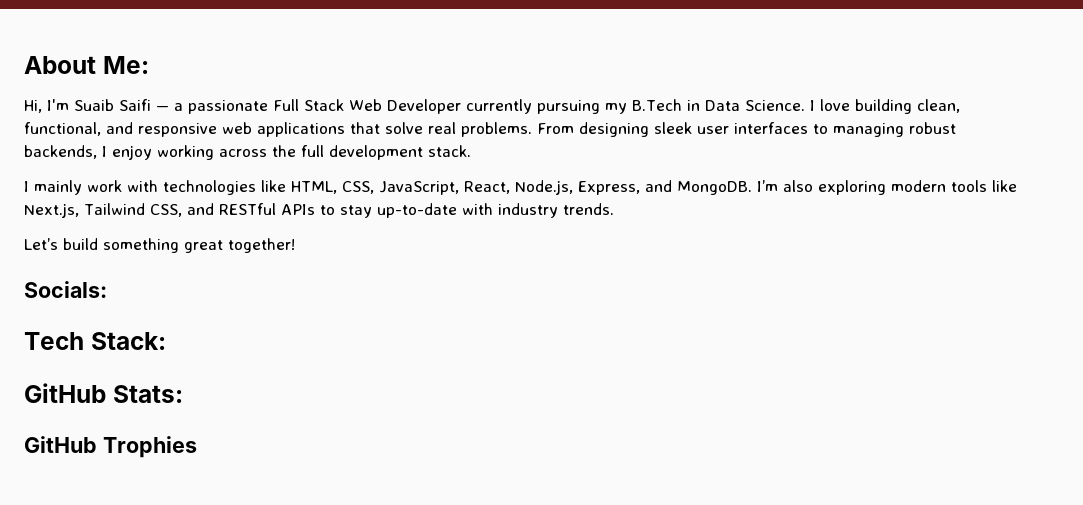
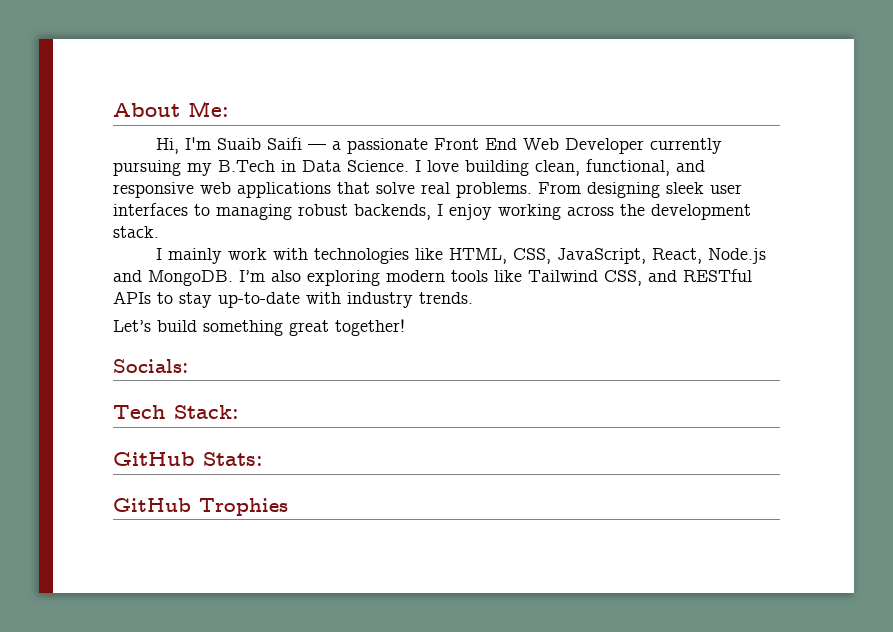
[273,99,344,111] Full Stack -> [433,138,517,150] Front End
[301,145,324,157] full -> (645, 210) none
[515,180,640,195] Node.js, Express, -> [707,248,766,264] Node.js
[24,203,79,218] Next.js, -> (522, 276) none

